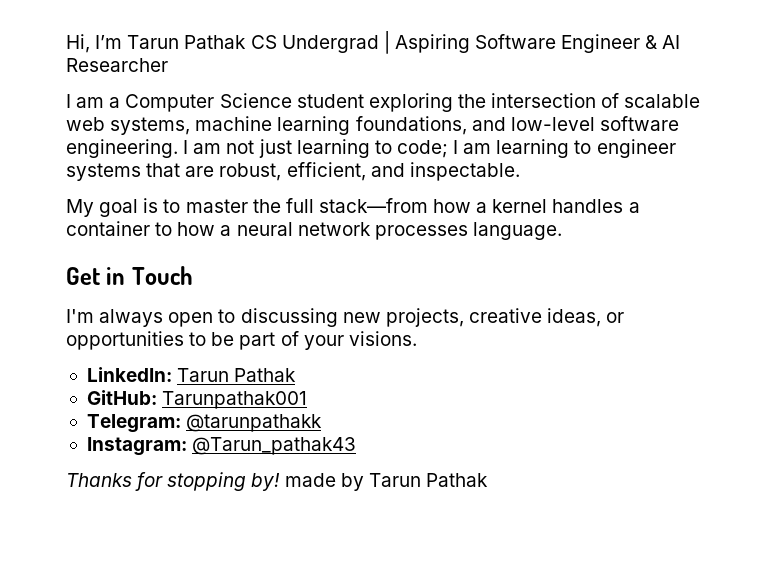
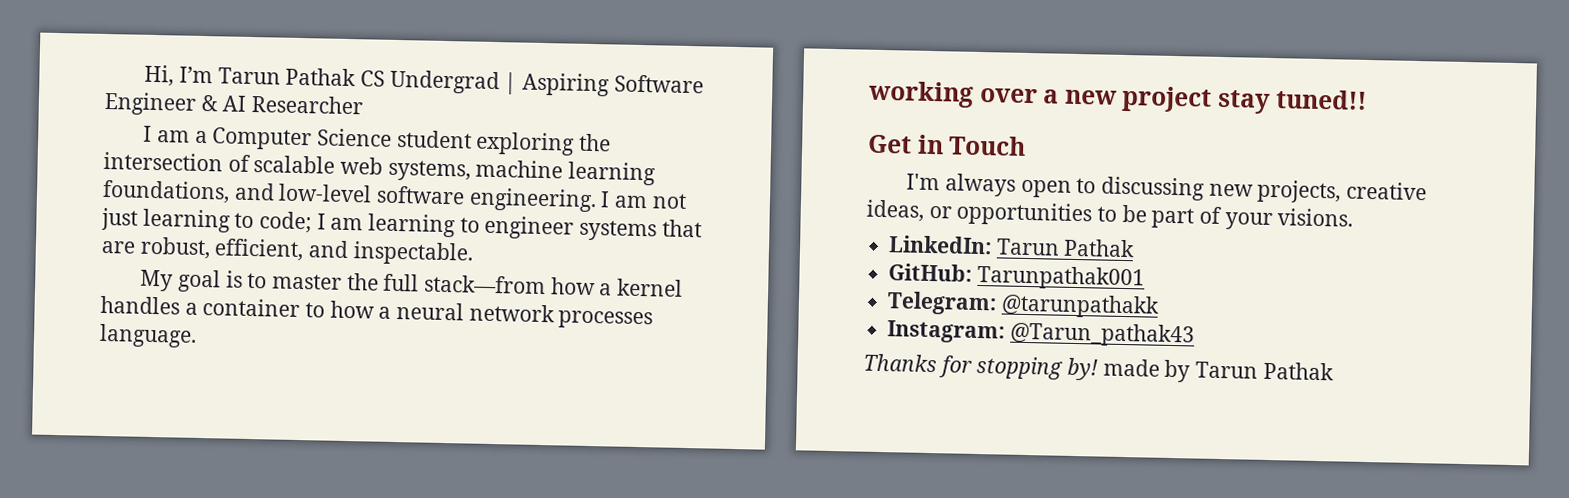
(562, 231) none -> [867,80,1367,114] // working over a new project stay tuned!!

